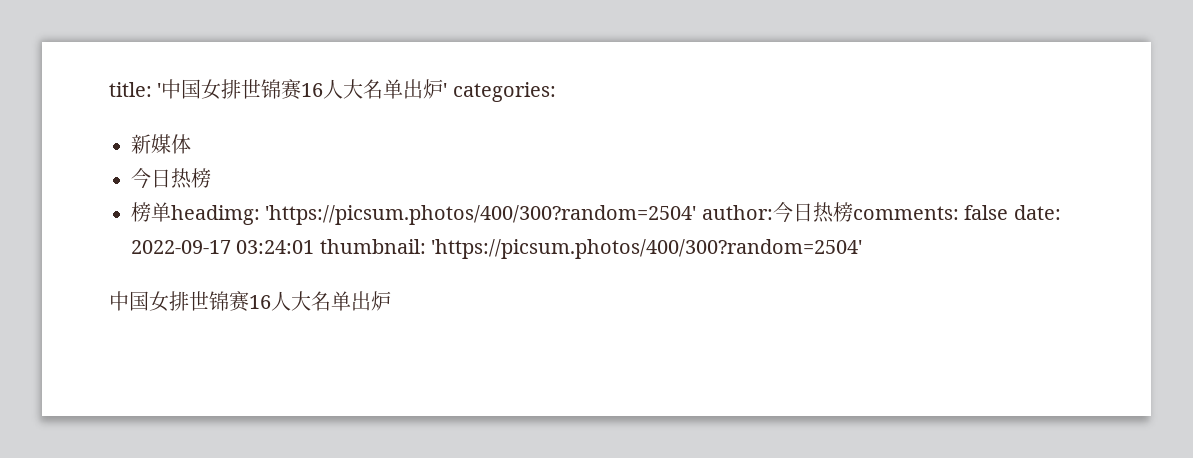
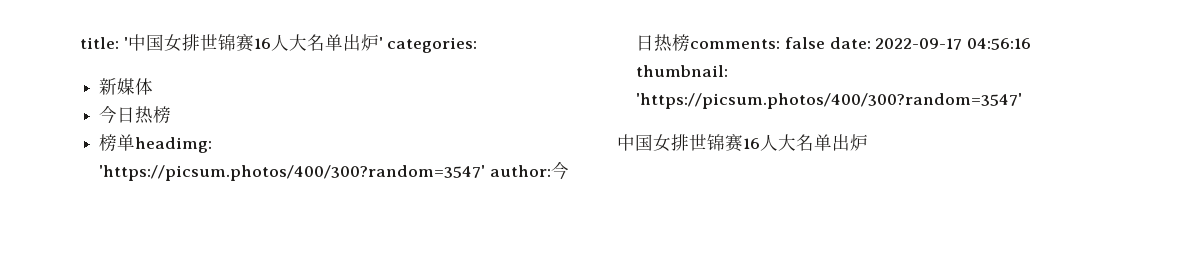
[265,205,697,225] 'https://picsum.photos/400/300?random=2504' -> [99,165,486,181] 'https://picsum.photos/400/300?random=3547'
[236,239,863,259] 03:24:01 thumbnail: 'https://picsum.photos/400/300?random=2504' -> [967,38,1032,50] [636,65,729,77] [636,93,1023,109] 04:56:16 thumbnail: 'https://picsum.photos/400/300?random=3547'

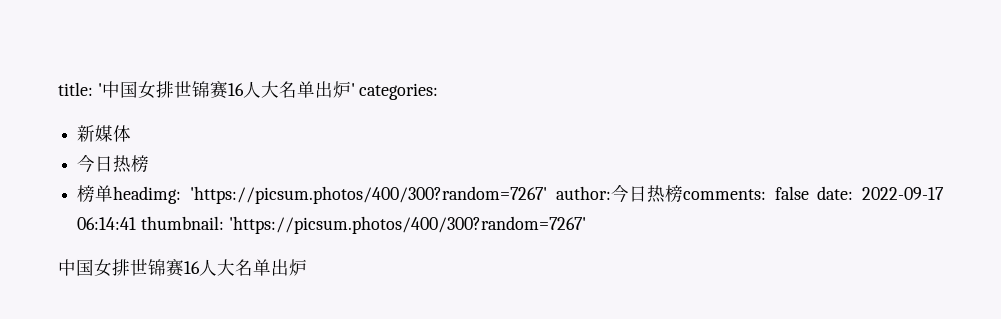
[99,165,486,181] 'https://picsum.photos/400/300?random=3547' -> [190,186,547,204] 'https://picsum.photos/400/300?random=7267'
[967,38,1032,50] [636,65,729,77] [636,93,1023,109] 04:56:16 thumbnail: 'https://picsum.photos/400/300?random=3547' -> [77,216,586,234] 06:14:41 thumbnail: 'https://picsum.photos/400/300?random=7267'

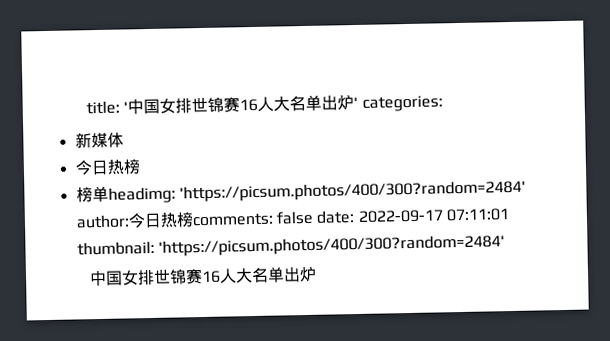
[190,186,547,204] 'https://picsum.photos/400/300?random=7267' -> [178,179,526,203] 'https://picsum.photos/400/300?random=2484'
[77,216,586,234] 06:14:41 thumbnail: 'https://picsum.photos/400/300?random=7267' -> [445,208,509,222] [76,234,505,257] 07:11:01 thumbnail: 'https://picsum.photos/400/300?random=2484'

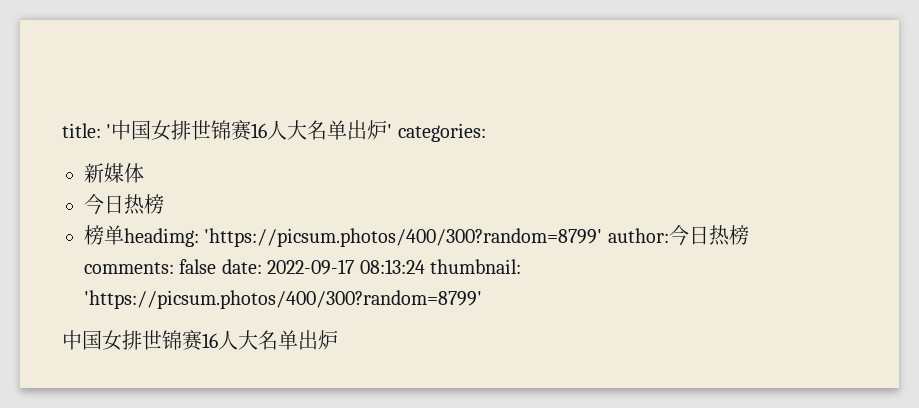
[178,179,526,203] 'https://picsum.photos/400/300?random=2484' -> [204,228,603,247] 'https://picsum.photos/400/300?random=8799'
[445,208,509,222] [76,234,505,257] 07:11:01 thumbnail: 'https://picsum.photos/400/300?random=2484' -> [359,259,521,274] [84,290,482,309] 08:13:24 thumbnail: 'https://picsum.photos/400/300?random=8799'

